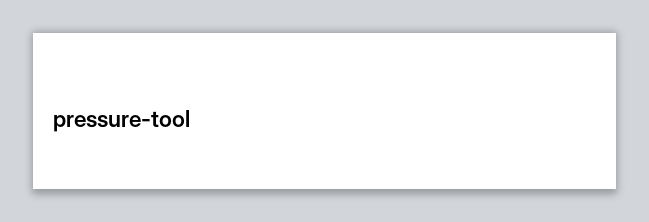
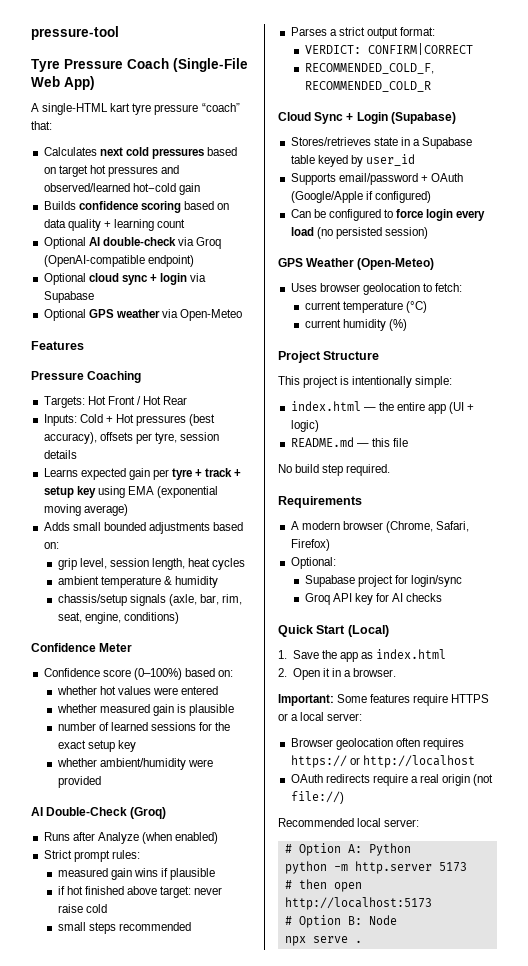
(190, 121) none -> [31,58,248,72] [31,76,95,90] [31,103,240,115] [31,121,52,130] [43,147,238,159] [43,165,180,177] [43,183,200,195] [43,201,230,213] [43,219,186,231] [43,237,222,249] [43,255,194,267] [43,273,207,285] [43,291,94,303] [43,309,243,321] [31,341,84,350] [31,371,142,383] [43,396,188,408] [43,414,216,426] [43,432,220,444] [43,450,77,459] [43,468,242,480] [43,486,219,498] [43,504,128,516] [43,522,244,534] [43,542,59,549] [57,558,246,570] [57,576,218,588] [57,594,242,606] [57,612,179,624] [31,643,133,652] [43,668,234,680] [56,686,218,695] [56,704,234,716] [57,722,231,731] [57,740,136,752] [56,758,213,770] [57,776,101,788] [31,807,167,819] [43,832,219,844] [43,850,140,862] [57,868,215,880] [57,886,223,898] [57,904,107,913] [57,922,191,934] [290,27,436,39] [304,43,473,55] [304,63,434,74] [304,81,431,92] [278,112,456,124] [290,137,473,149] [290,154,415,167] [290,173,463,185] [290,191,431,203] [290,209,486,221] [290,227,428,239] [278,258,435,270] [290,283,463,295] [304,301,427,313] [304,319,407,331] [278,351,380,363] [278,376,453,388] [290,401,475,414] [290,420,319,432] [290,437,408,447] [278,464,391,476] [278,496,362,508] [290,521,470,533] [290,539,330,551] [290,557,336,569] [304,575,462,587] [304,593,443,605] [278,625,389,637] [278,649,447,662] [278,668,397,680] [278,694,490,706] [278,712,363,721] [290,738,464,750] [290,755,475,768] [290,774,494,786] [290,791,344,804] [278,818,420,827] [284,843,411,856] [284,861,467,874] [284,879,362,892] [284,897,432,910] [284,915,397,928] [284,936,362,946] // Tyre Pressure Coach (Single-File Web App) // A single-HTML kart tyre pressure “coach” that: // Calculates next cold pressures based on target hot pressures and observed/learned hot−cold gain // Builds confidence scoring based on data quality + learning count // Optional AI double-check via Groq (OpenAI-compatible endpoint) // Optional cloud sync + login via Supabase // Optional GPS weather via Open-Meteo // Features // Pressure Coaching // Targets: Hot Front / Hot Rear // Inputs: Cold + Hot pressures (best accuracy), offsets per tyre, session details // Learns expected gain per tyre + track + setup key using EMA (exponential moving average) // Adds small bounded adjustments based on: // grip level, session length, heat cycles // ambient temperature & humidity // chassis/setup signals (axle, bar, rim, seat, engine, conditions) // Confidence Meter // Confidence score (0–100%) based on: // whether hot values were entered // whether measured gain is plausible // number of learned sessions for the exact setup key // whether ambient/humidity were provided // AI Double-Check (Groq) // Runs after Analyze (when enabled) // Strict prompt rules: // measured gain wins if plausible // if hot finished above target: never raise cold // small steps recommended // Parses a strict output format: // VERDICT: CONFIRM|CORRECT // RECOMMENDED_COLD_F, RECOMMENDED_COLD_R // Cloud Sync + Login (Supabase) // Stores/retrieves state in a Supabase table keyed by user_id // Supports email/password + OAuth (Google/Apple if configured) // Can be configured to force login every load (no persisted session) // GPS Weather (Open-Meteo) // Uses browser geolocation to fetch: // current temperature (°C) // current humidity (%) // Project Structure // This project is intentionally simple: // index.html — the entire app (UI + logic) // README.md — this file // No build step required. // Requirements // A modern browser (Chrome, Safari, Firefox) // Optional: // Supabase project for login/sync // Groq API key for AI checks // Quick Start (Local) // 1. Save the app as index.html // 2. Open it in a browser. // Important: Some features require HTTPS or a local server: // Browser geolocation often requires https:// or http://localhost // OAuth redirects require a real origin (not file://) // Recommended local server: // # Option A: Python // python -m http.server 5173 // # then open http://localhost:5173 // # Option B: Node // npx serve .

